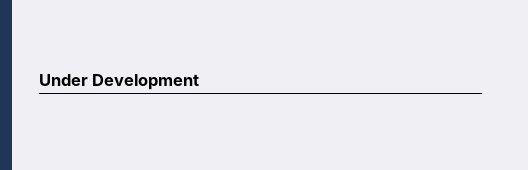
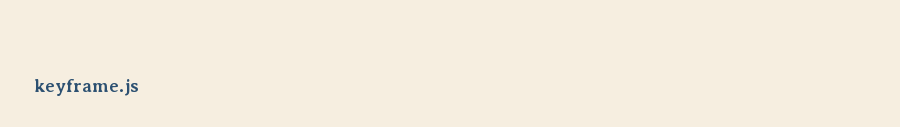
[39,74,200,90] Under Development -> [34,79,139,96] keyframe.js

